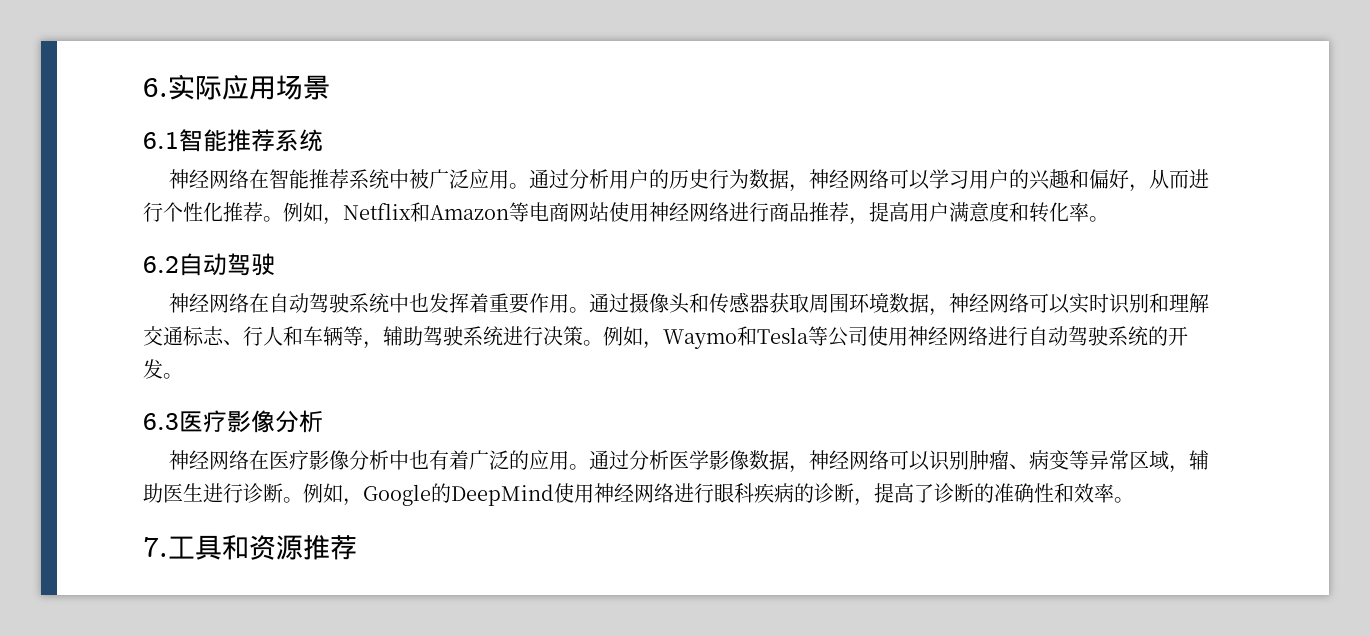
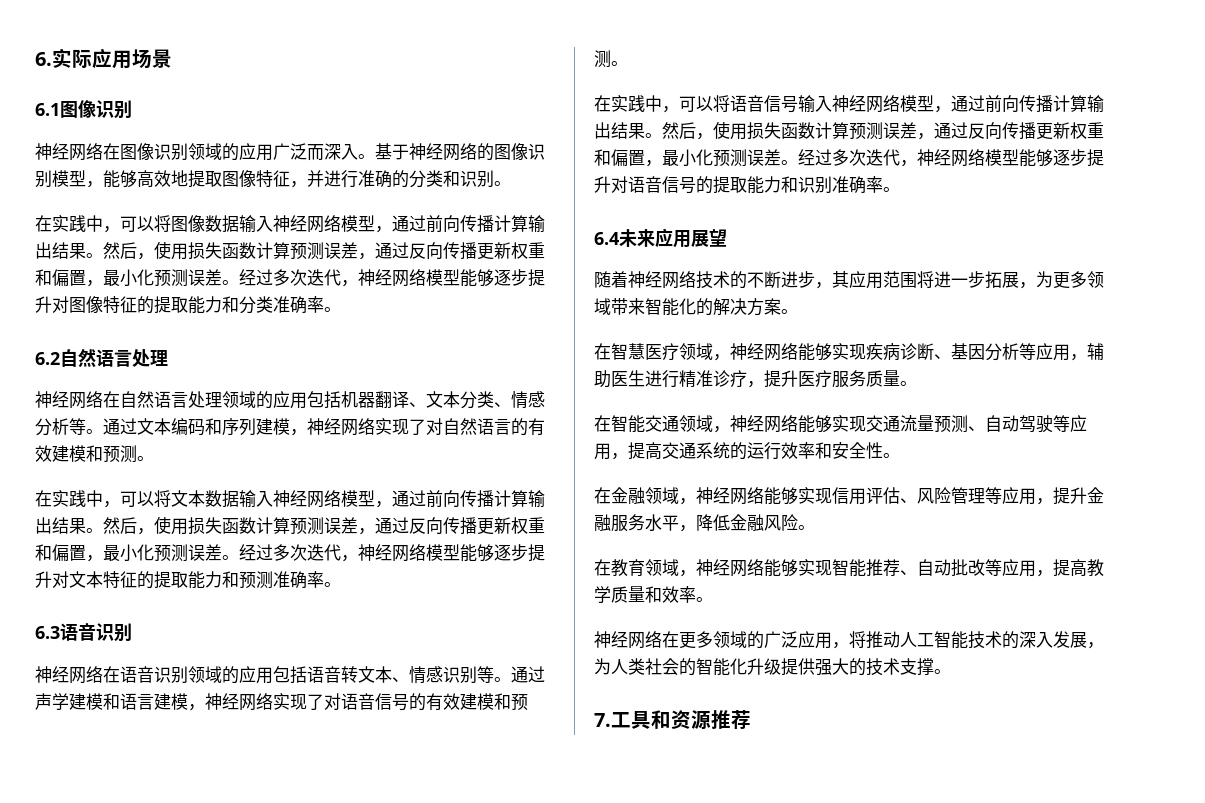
[179,129,323,152] [169,169,1210,192] [143,201,1069,225] 智能推荐系统 // 神经网络在智能推荐系统中被广泛应用。通过分析用户的历史行为数据，神经网络可以学习用户的兴趣和偏好，从而进行个性化推荐。例如，Netflix和Amazon等电商网站使用神经网络进行商品推荐，提高用户满意度和转化 -> [60,100,132,119] [35,143,545,161] [35,170,511,188] [35,215,545,233] [35,241,545,260] [35,269,545,287] [35,296,307,314] 图像识别 // 神经网络在图像识别领域的应用广泛而深入。基于神经网络的图像识别模型，能够高效地提取图像特征，并进行准确的分类和识别。 // 在实践中，可以将图像数据输入神经网络模型，通过前向传播计算输出结果。然后，使用损失函数计算预测误差，通过反向传播更新权重和偏置，最小化预测误差。经过多次迭代，神经网络模型能够逐步提升对图像特征的提取能力和分类准确
[203,253,275,276] 动驾驶 -> [78,348,168,367] 然语言处理
[289,292,1210,316] [143,326,1188,349] [143,359,163,379] 动驾驶系统中也发挥着重要作用。通过摄像头和传感器获取周围环境数据，神经网络可以实时识别和理解交通标志、行人和车辆等，辅助驾驶系统进行决策。例如，Waymo和Tesla等公司使用神经网络进行自动驾驶系统的开发 -> [137,391,545,409] [35,418,545,436] [35,445,154,463] [35,490,545,508] [35,516,545,535] [35,544,545,562] [35,571,324,589] 然语言处理领域的应用包括机器翻译、文本分类、情感分析等。通过文本编码和序列建模，神经网络实现了对自然语言的有效建模和预测。 // 在实践中，可以将文本数据输入神经网络模型，通过前向传播计算输出结果。然后，使用损失函数计算预测误差，通过反向传播更新权重和偏置，最小化预测误差。经过多次迭代，神经网络模型能够逐步提升对文本特征的提取能力和预测准确率
[179,410,323,433] [169,450,1210,473] [143,483,1114,506] 医疗影像分析 // 神经网络在医疗影像分析中也有着广泛的应用。通过分析医学影像数据，神经网络可以识别肿瘤、病变等异常区域，辅助医生进行诊断。例如，Google的DeepMind使用神经网络进行眼科疾病的诊断，提高了诊断的准确性和效率 -> [60,623,132,642] [35,666,545,684] [35,693,528,711] [594,50,628,68] [594,95,1104,113] [594,121,1104,140] [594,149,1104,167] [594,176,900,194] [594,228,727,248] [594,271,1104,289] [594,298,798,316] [594,343,1104,361] [594,370,917,388] [594,415,1087,433] [594,442,900,460] [594,487,1104,505] [594,514,815,532] [594,559,1104,577] [594,586,713,603] [594,631,1104,649] [594,658,934,676] 语音识别 // 神经网络在语音识别领域的应用包括语音转文本、情感识别等。通过声学建模和语言建模，神经网络实现了对语音信号的有效建模和预测。 // 在实践中，可以将语音信号输入神经网络模型，通过前向传播计算输出结果。然后，使用损失函数计算预测误差，通过反向传播更新权重和偏置，最小化预测误差。经过多次迭代，神经网络模型能够逐步提升对语音信号的提取能力和识别准确率。 // 6.4未来应用展望 // 随着神经网络技术的不断进步，其应用范围将进一步拓展，为更多领域带来智能化的解决方案。 // 在智慧医疗领域，神经网络能够实现疾病诊断、基因分析等应用，辅助医生进行精准诊疗，提升医疗服务质量。 // 在智能交通领域，神经网络能够实现交通流量预测、自动驾驶等应用，提高交通系统的运行效率和安全性。 // 在金融领域，神经网络能够实现信用评估、风险管理等应用，提升金融服务水平，降低金融风险。 // 在教育领域，神经网络能够实现智能推荐、自动批改等应用，提高教学质量和效率。 // 神经网络在更多领域的广泛应用，将推动人工智能技术的深入发展，为人类社会的智能化升级提供强大的技术支撑

